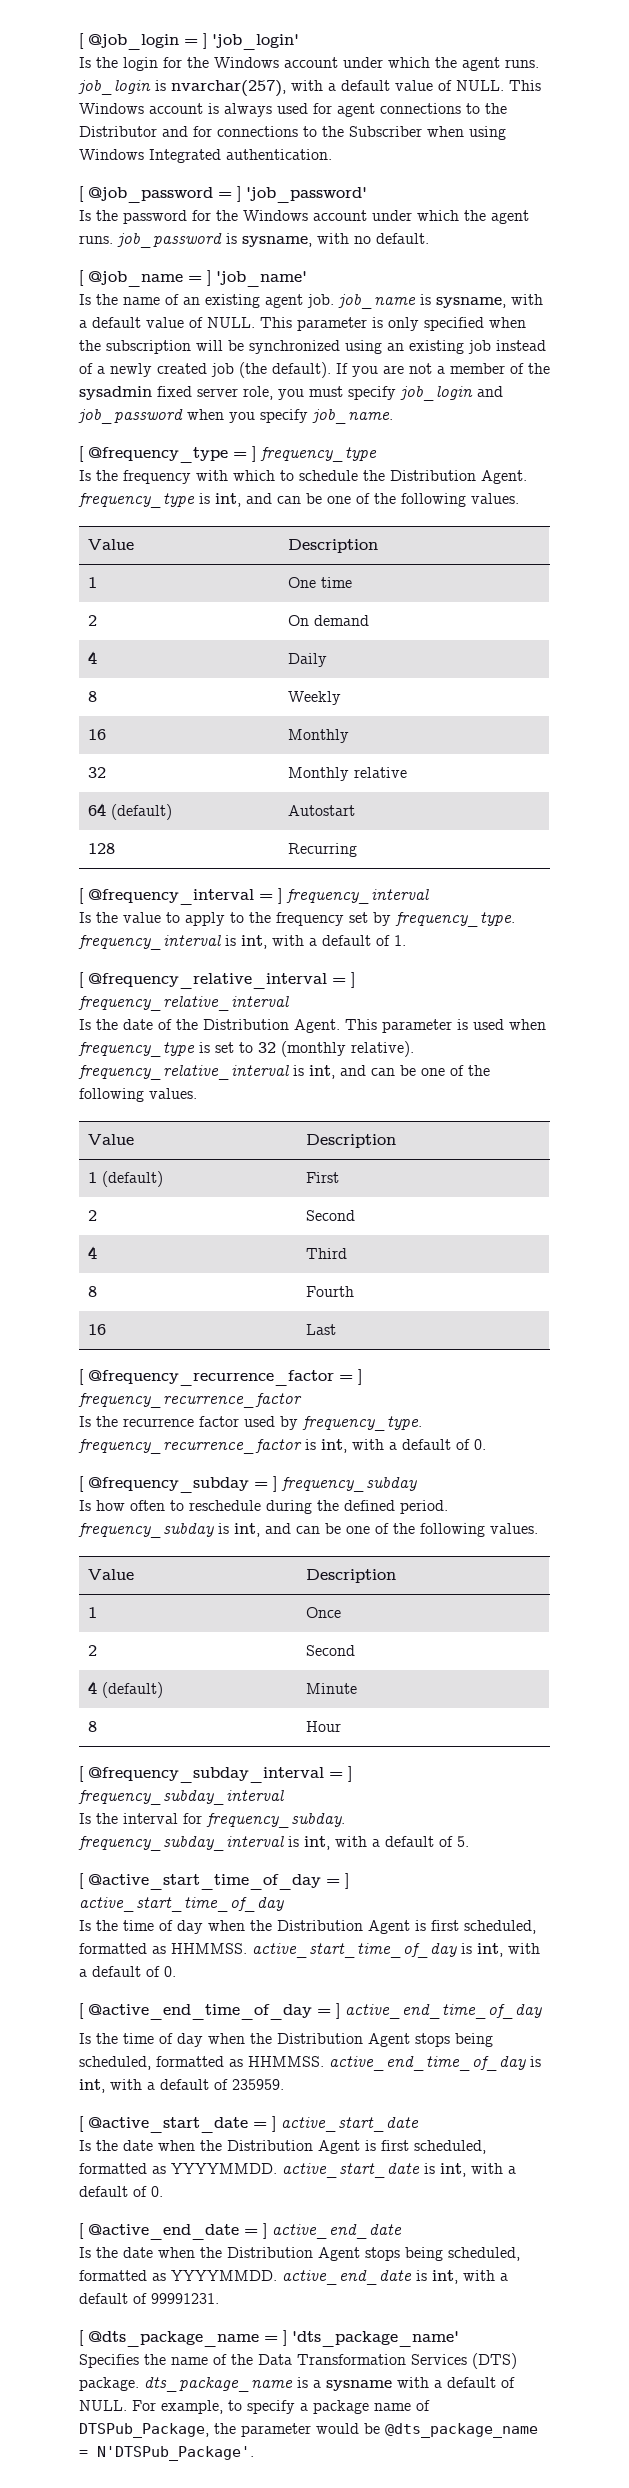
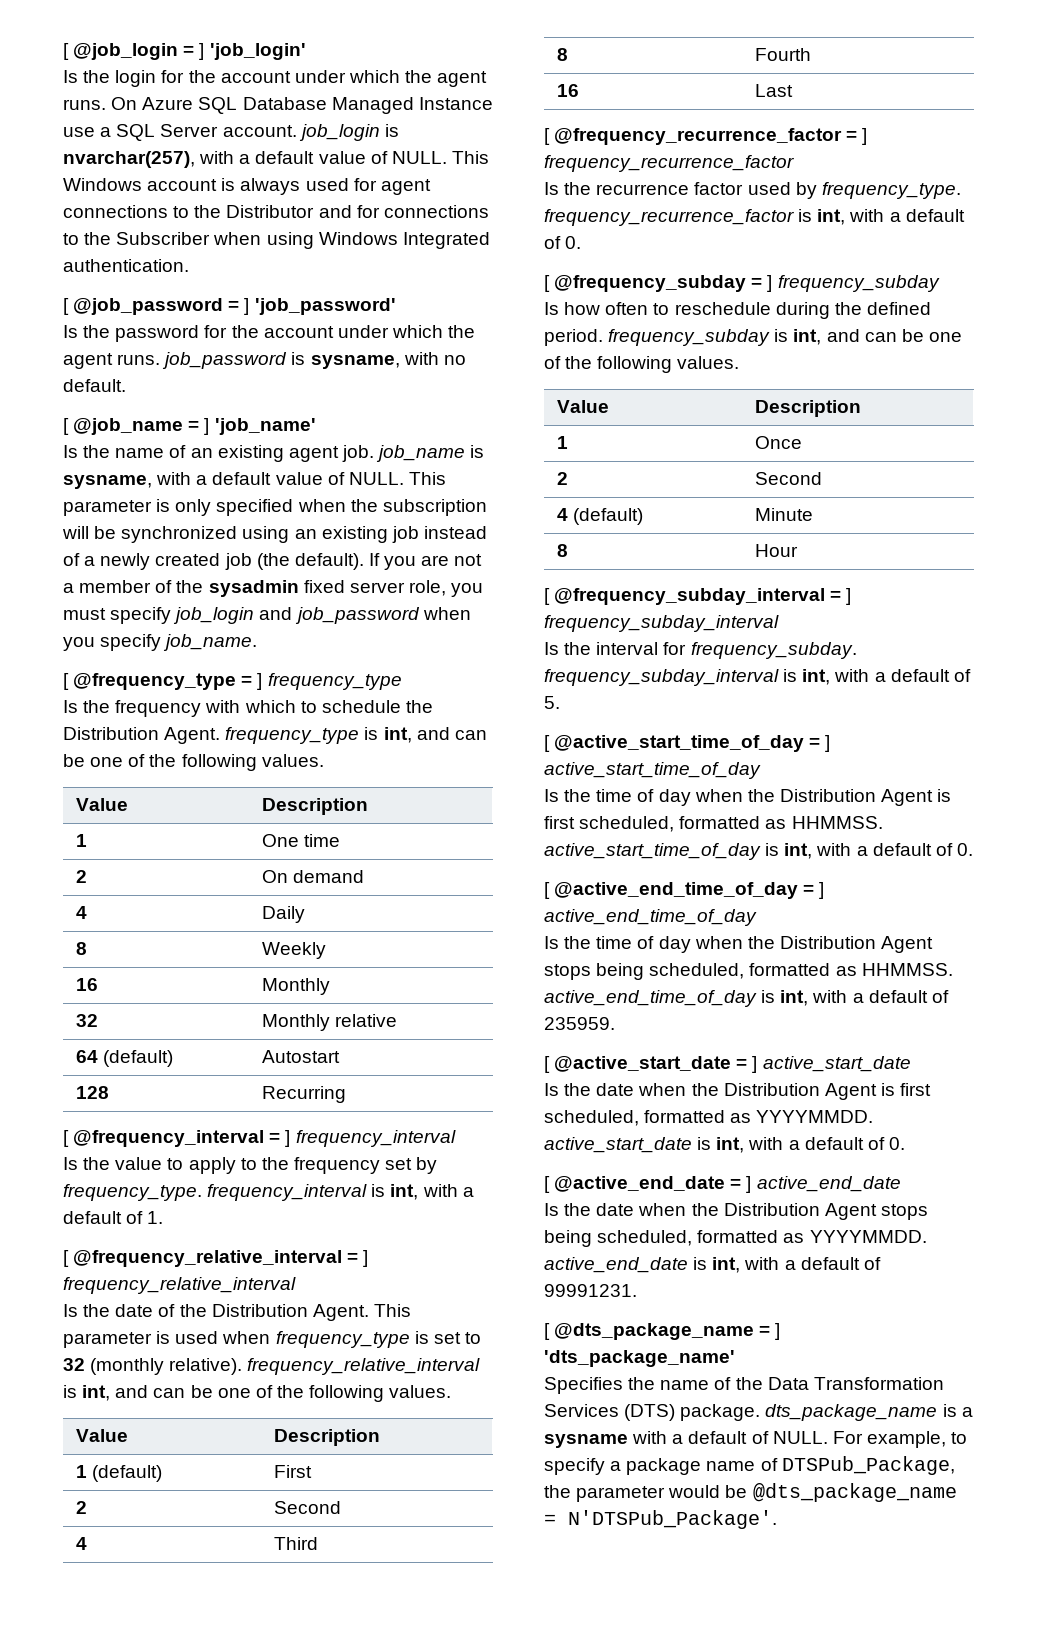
[214,57,539,71] Windows account under which the agent runs. -> [220,70,488,87] [63,97,493,114] [63,124,297,141] account under which the agent runs. On Azure SQL Database Managed Instance use a SQL Server account.
[243,210,308,221] Windows -> (259, 331) none

